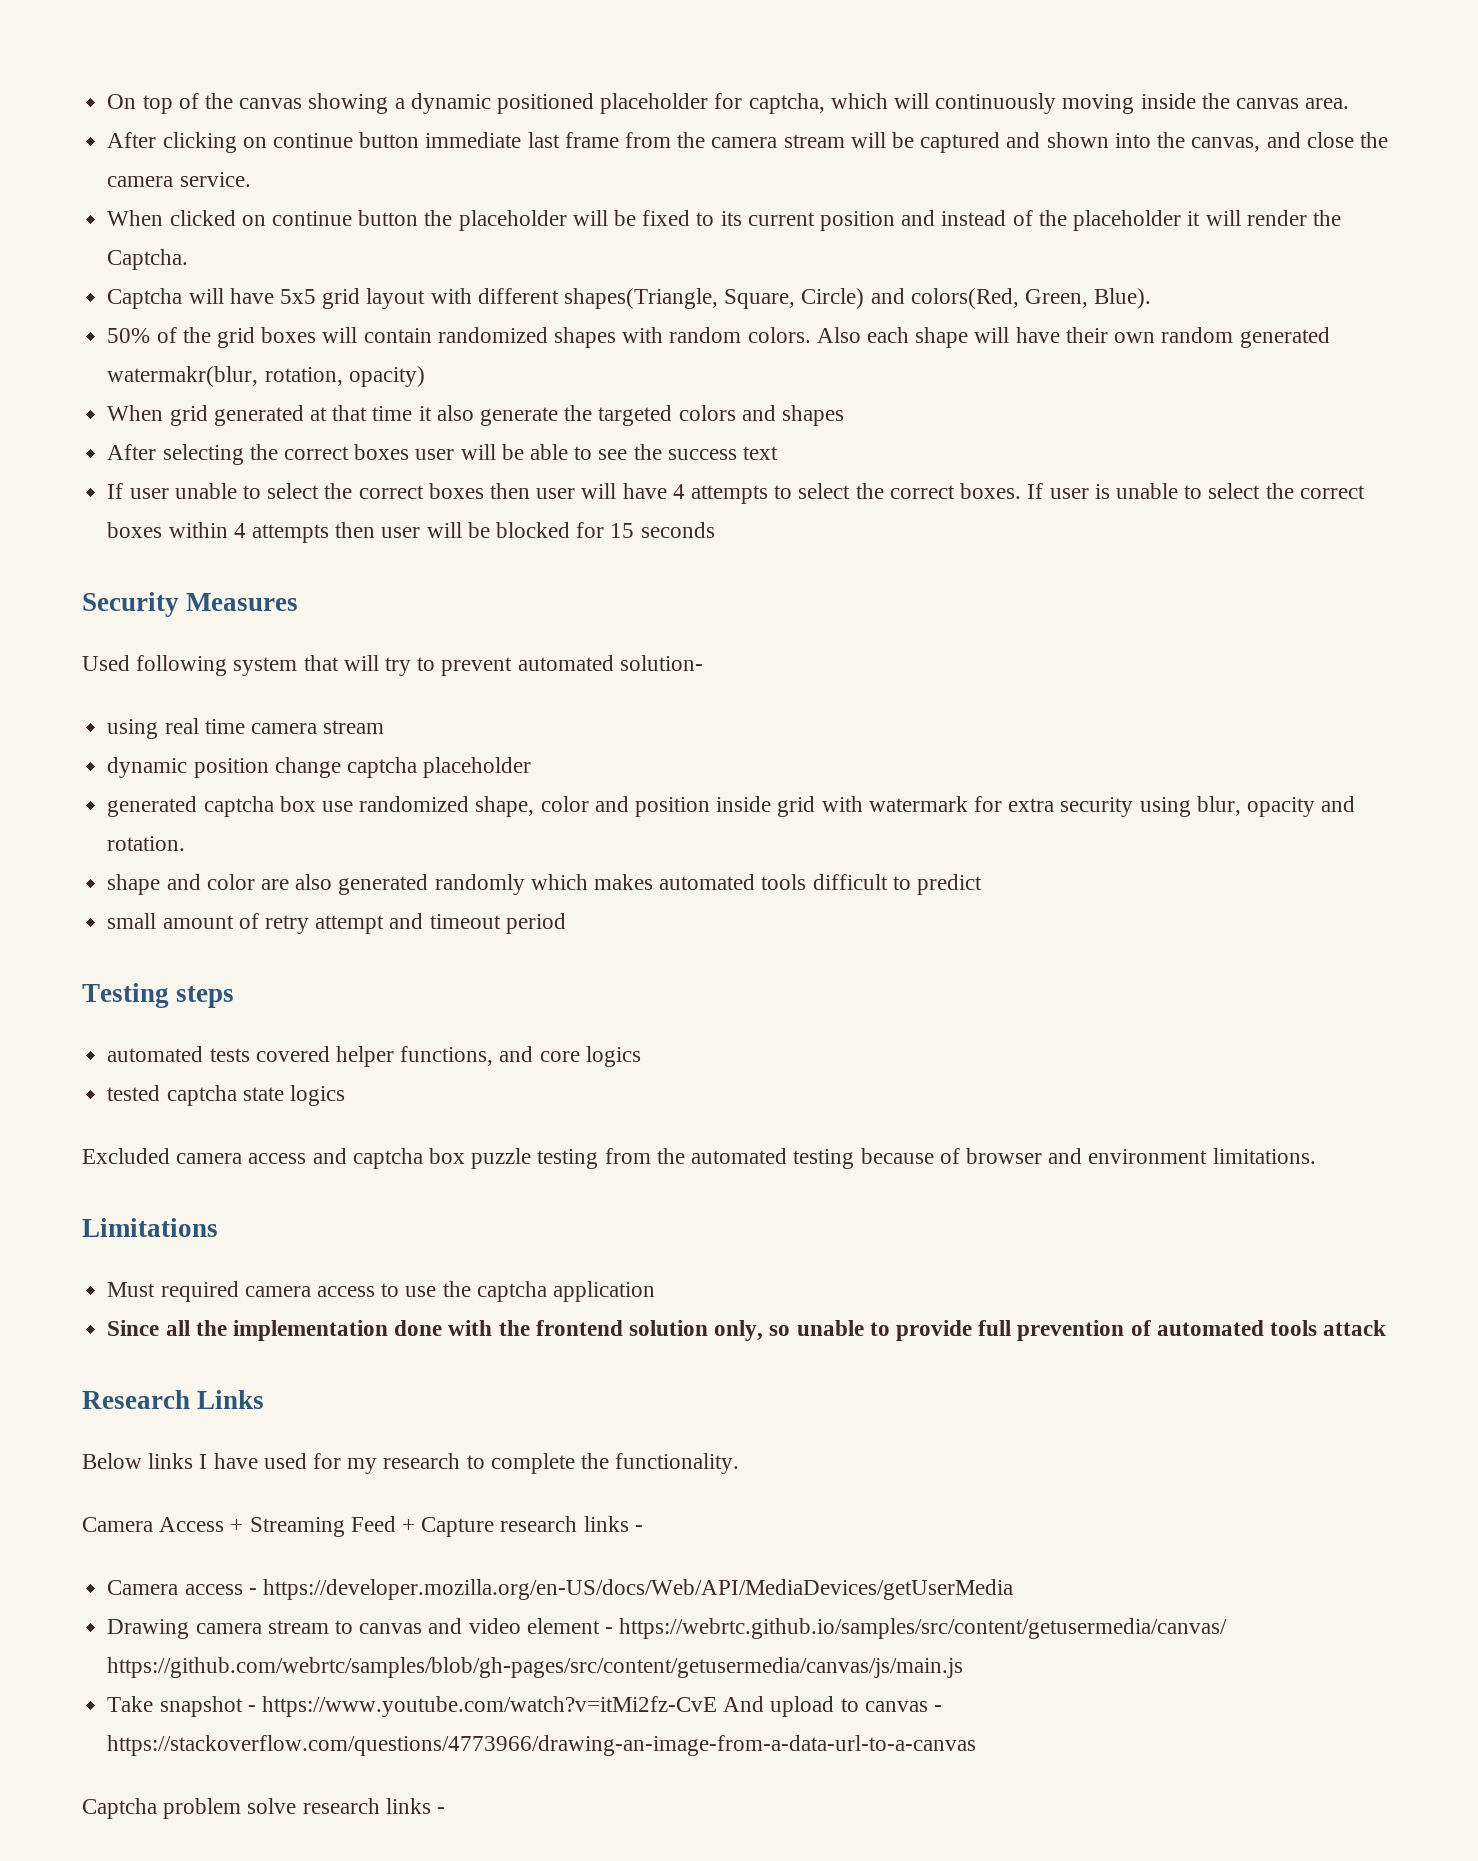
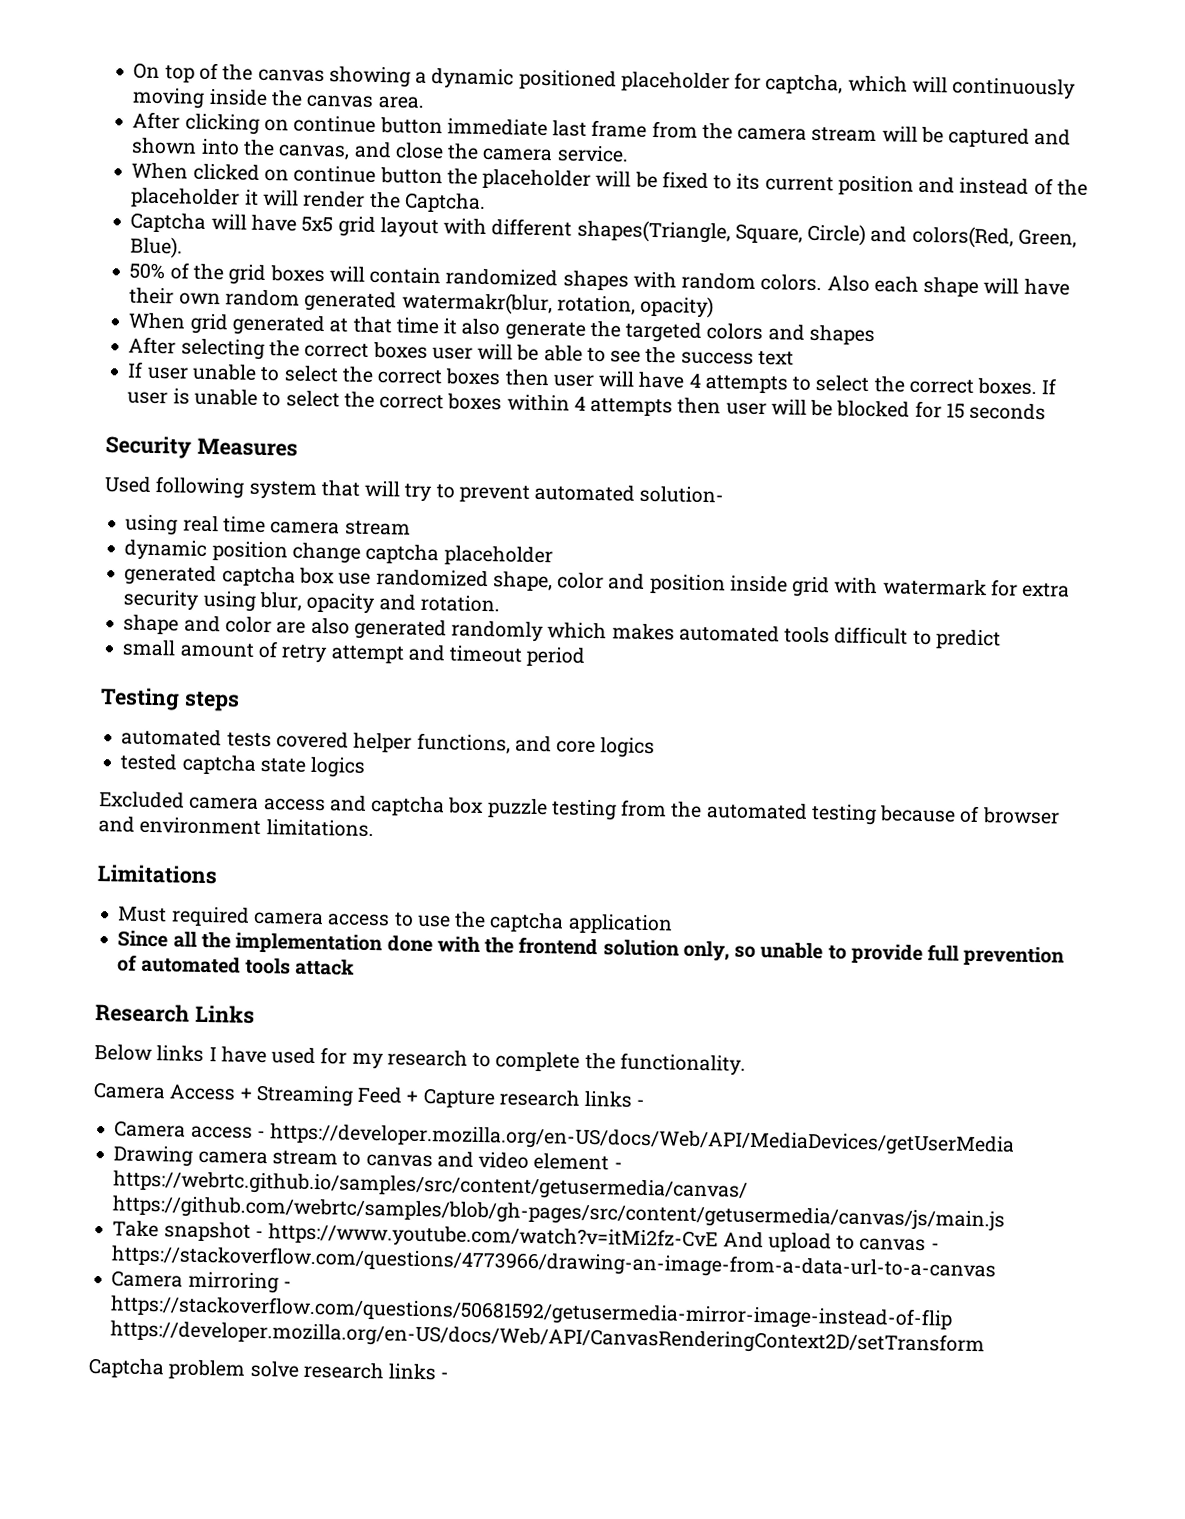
(977, 1745) none -> [111,1270,292,1294] [110,1294,954,1331] [110,1319,986,1357] // Camera mirroring - https://stackoverflow.com/questions/50681592/getusermedia-mirror-image-instead-of-flip https://developer.mozilla.org/en-US/docs/Web/API/CanvasRenderingContext2D/setTransform

